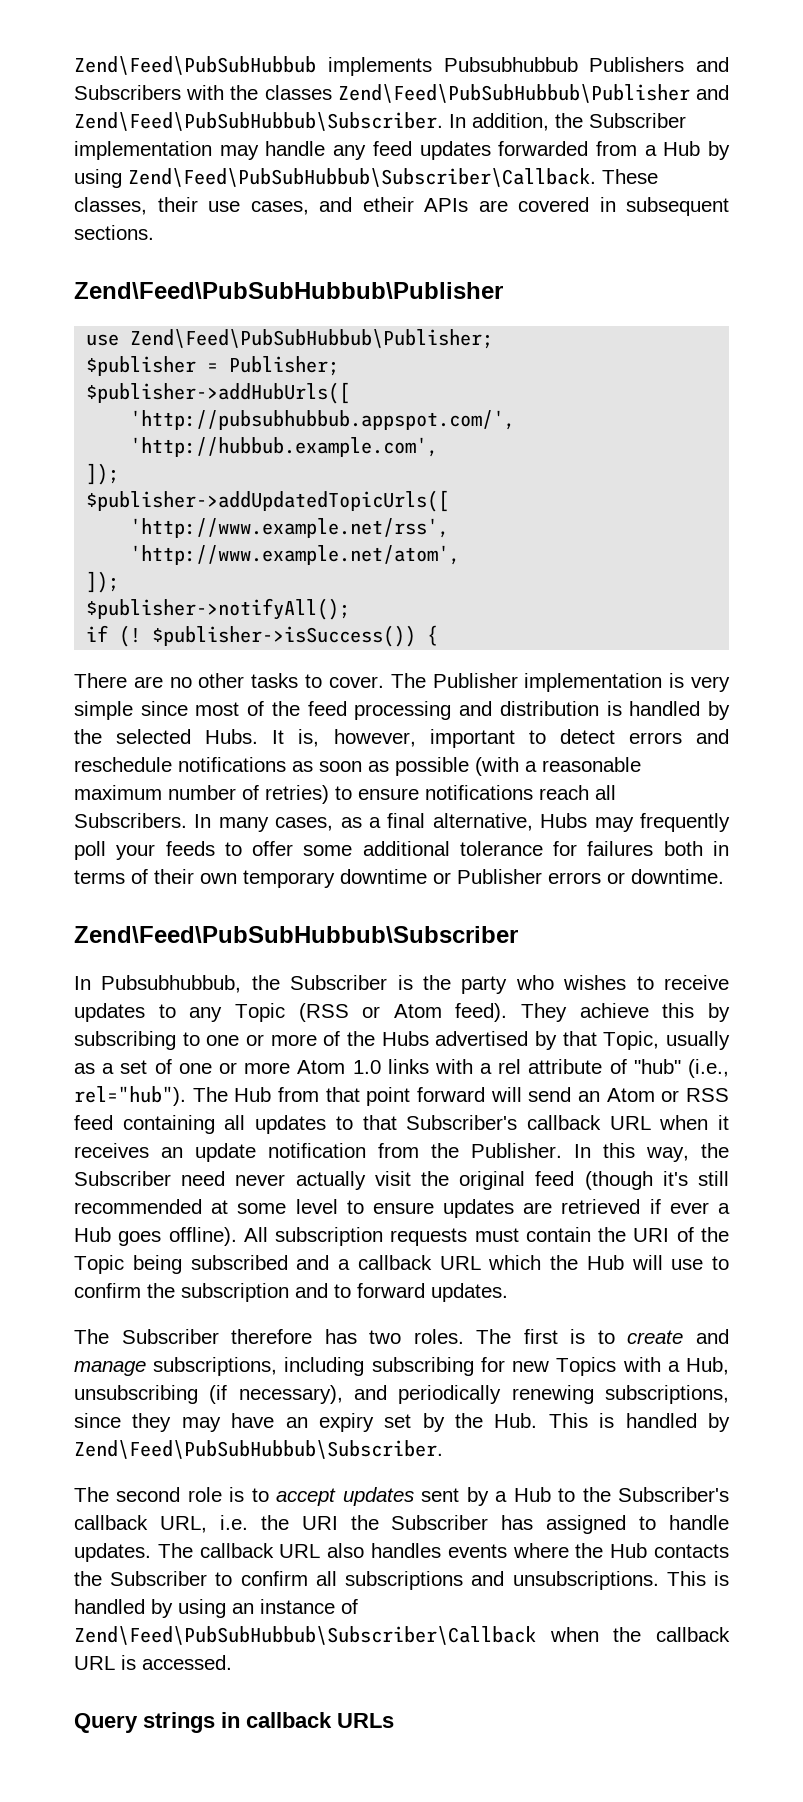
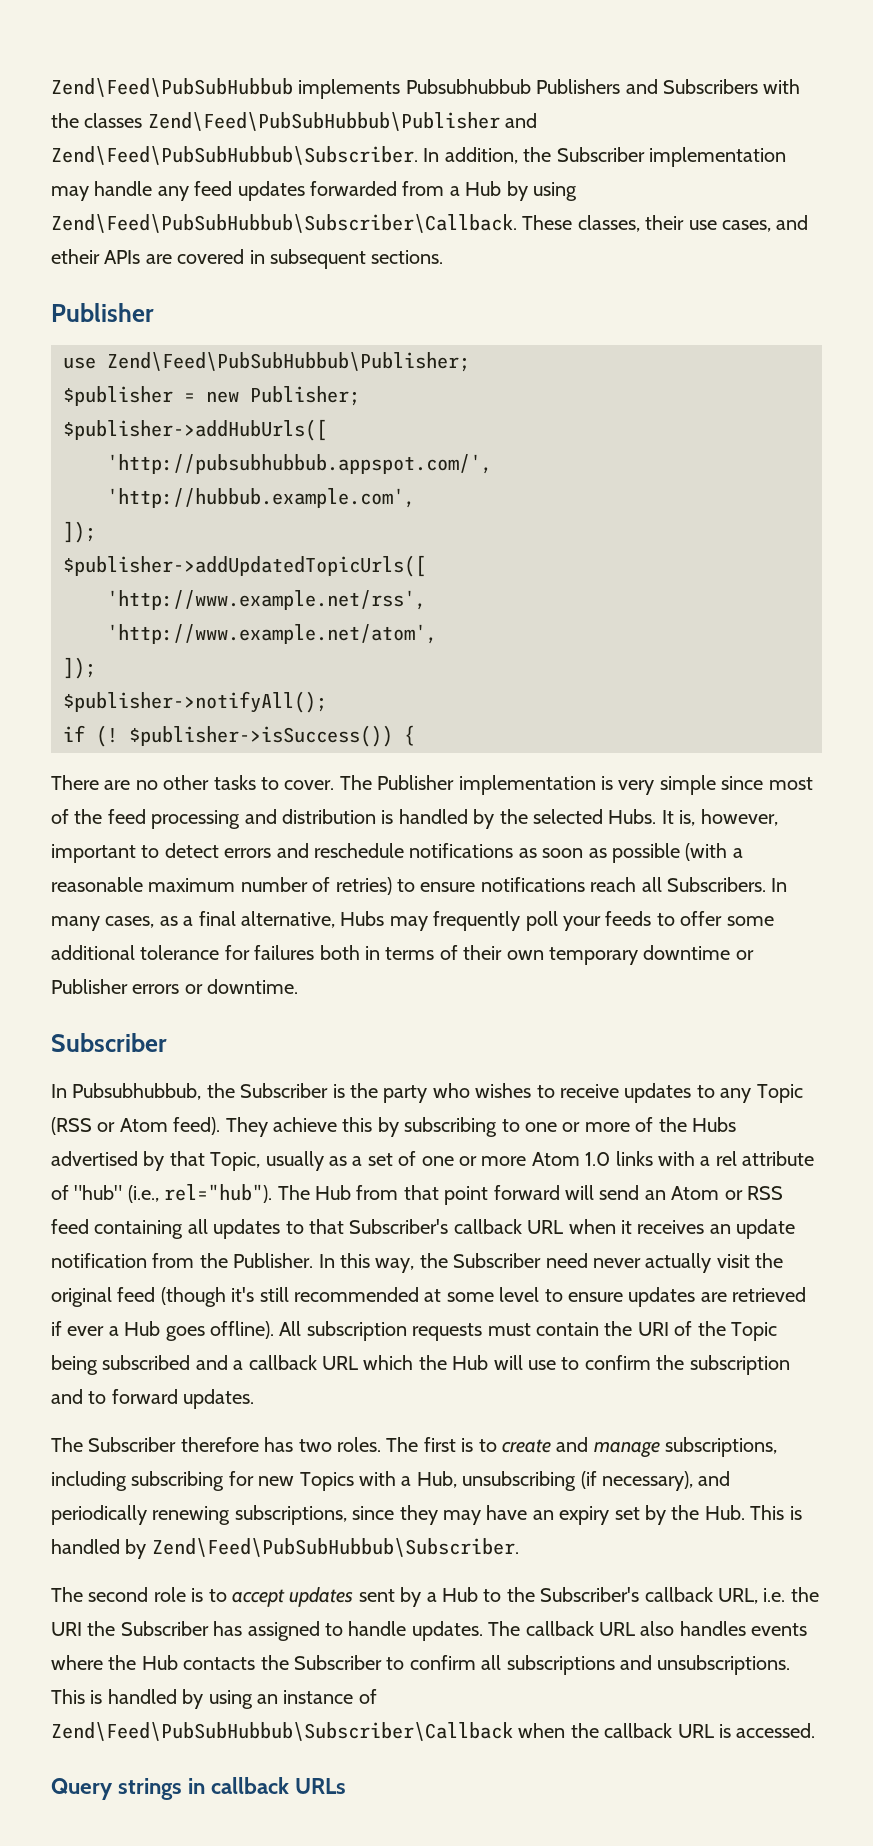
[74,282,503,299] Zend\Feed\PubSubHubbub\Publisher -> [51,303,154,322] Publisher
(219, 367) none -> [206,391,239,403] new
[74,926,518,943] Zend\Feed\PubSubHubbub\Subscriber -> [51,1033,167,1052] Subscriber

